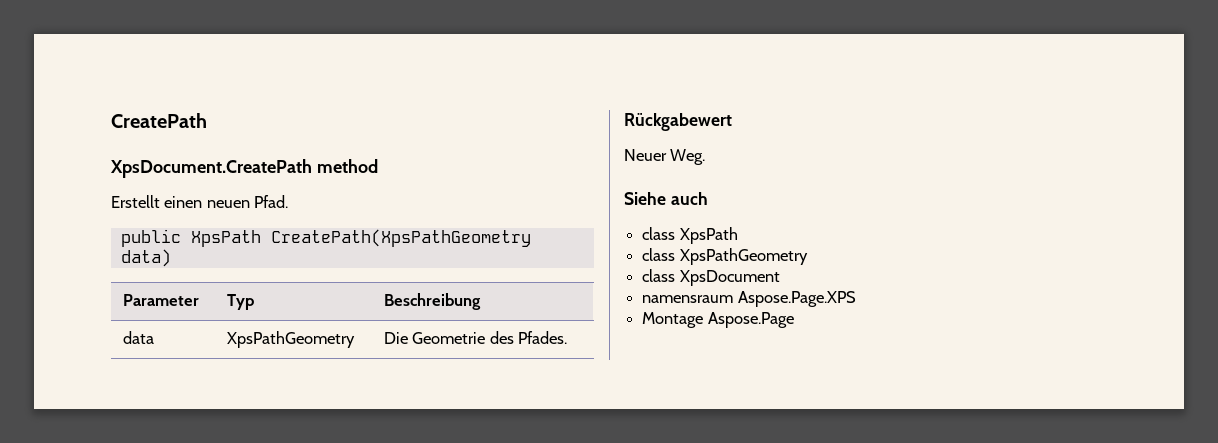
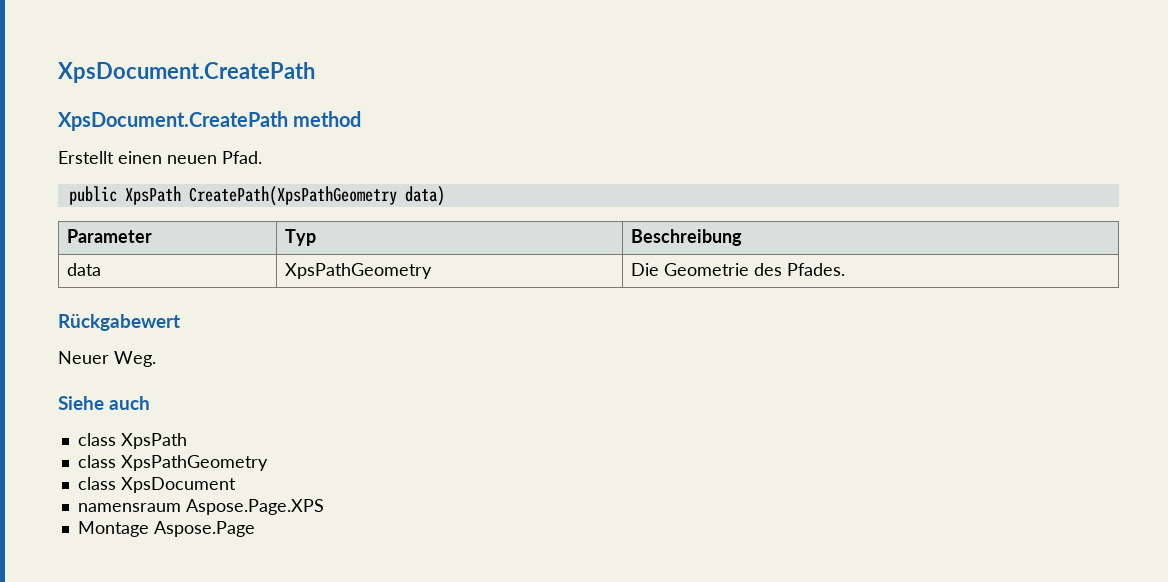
[111,113,207,128] CreatePath -> [58,62,315,83] XpsDocument.CreatePath

